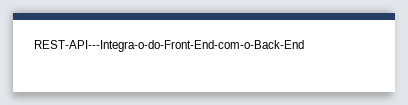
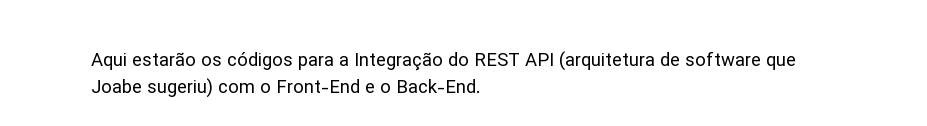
[34,40,304,52] REST-API---Integra-o-do-Front-End-com-o-Back-End -> [91,51,796,71] [91,78,480,98] Aqui estarão os códigos para a Integração do REST API (arquitetura de software que Joabe sugeriu) com o Front-End e o Back-End.

